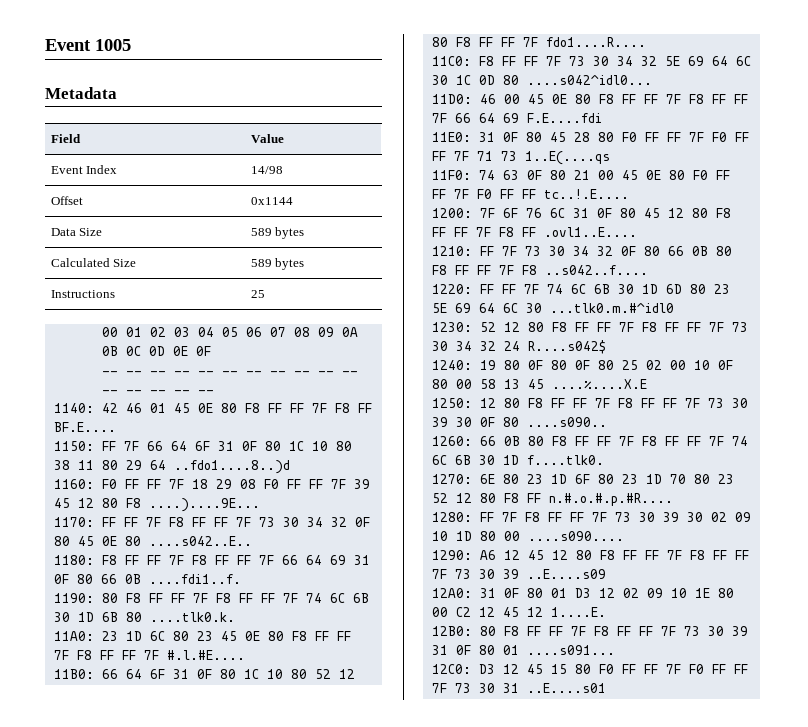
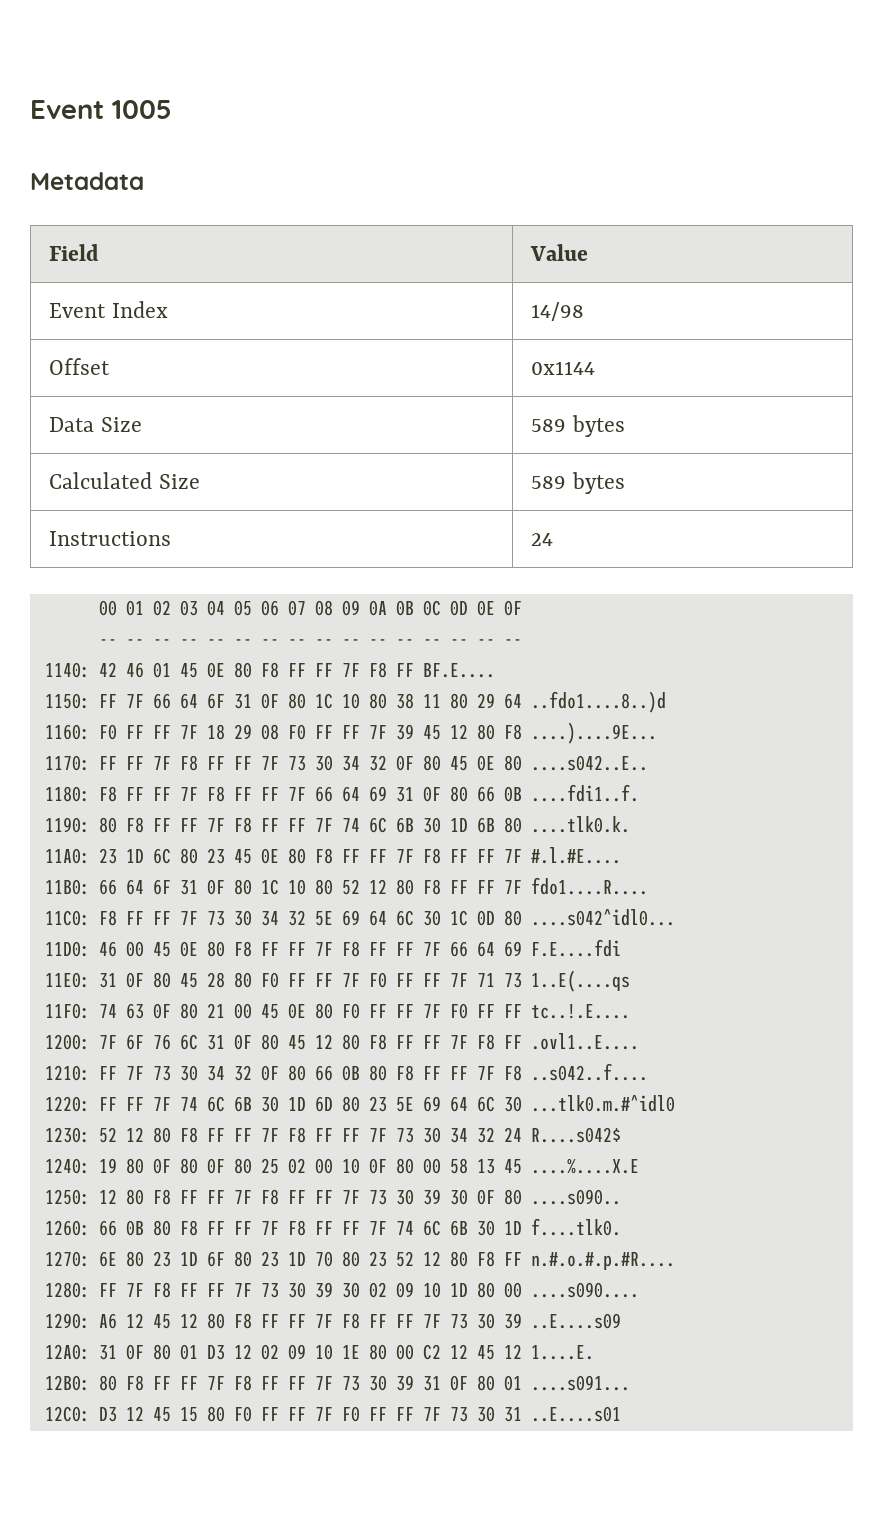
[250,290,265,298] 25 -> [530,533,553,546] 24

